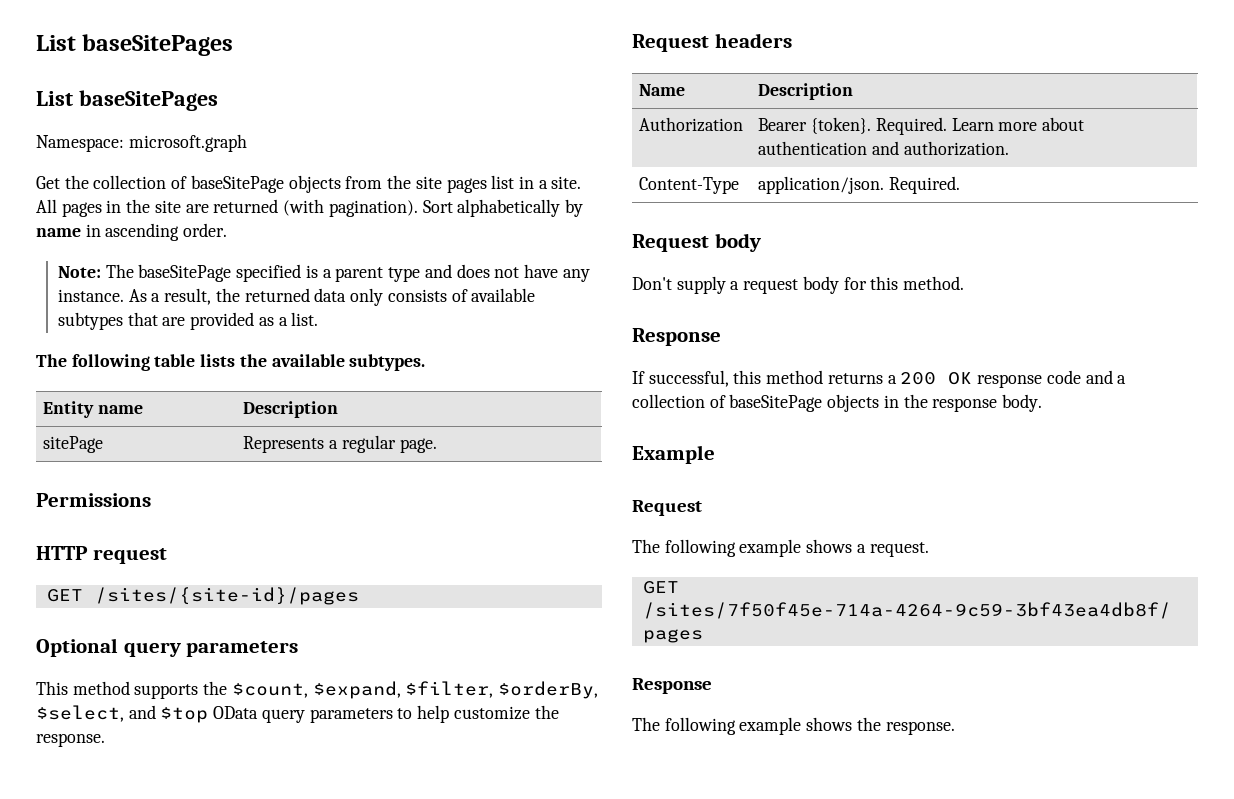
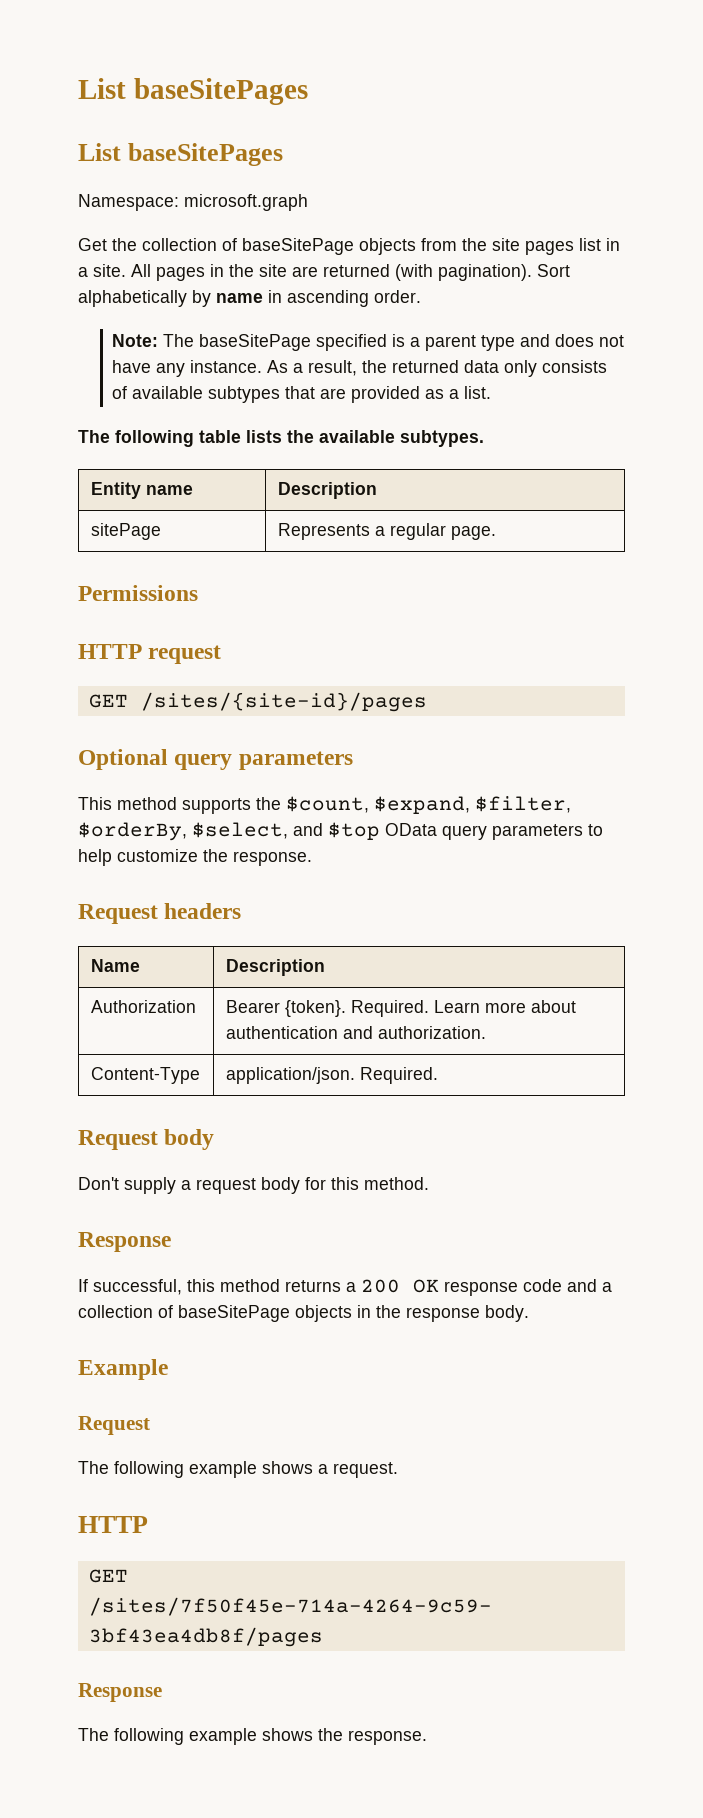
(929, 549) none -> [78,1516,148,1533] // HTTP

